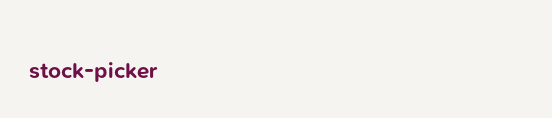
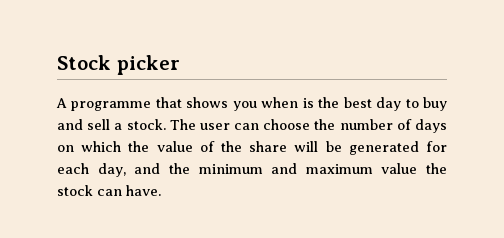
[29,62,158,82] stock-picker -> [57,55,180,75] [56,97,447,111] [57,119,448,133] [57,141,447,155] [57,163,447,177] [57,185,161,196] Stock picker // A programme that shows you when is the best day to buy and sell a stock. The user can choose the number of days on which the value of the share will be generated for each day, and the minimum and maximum value the stock can have.

